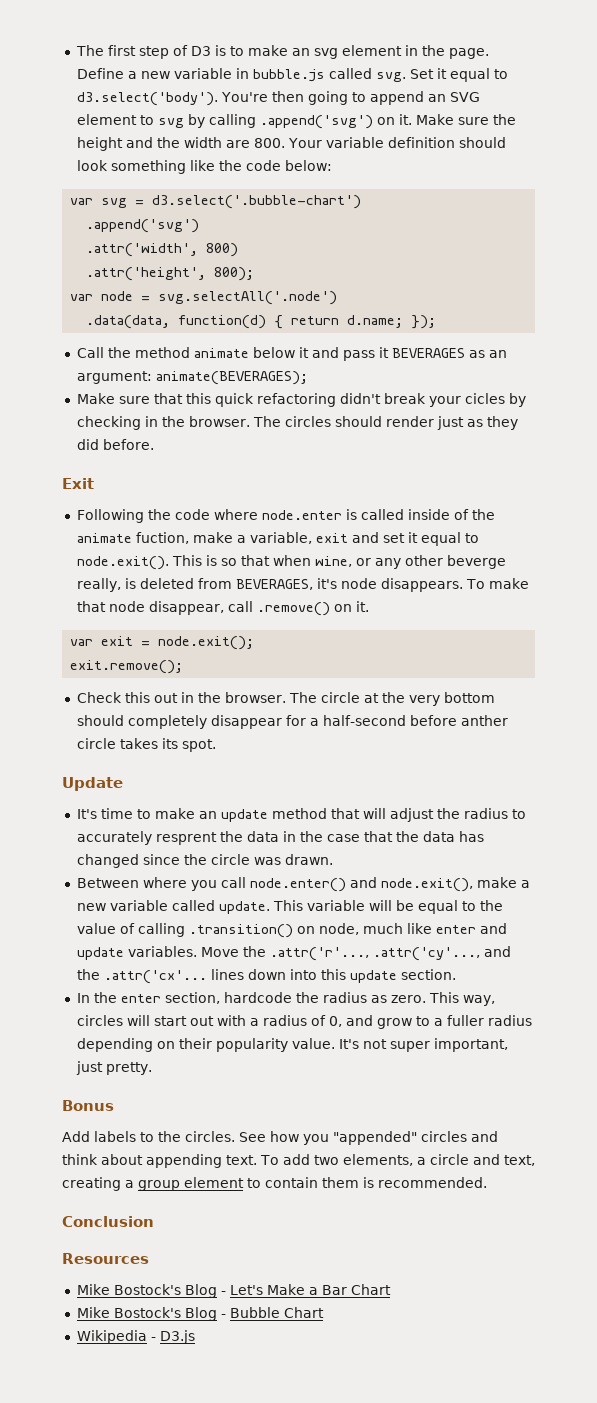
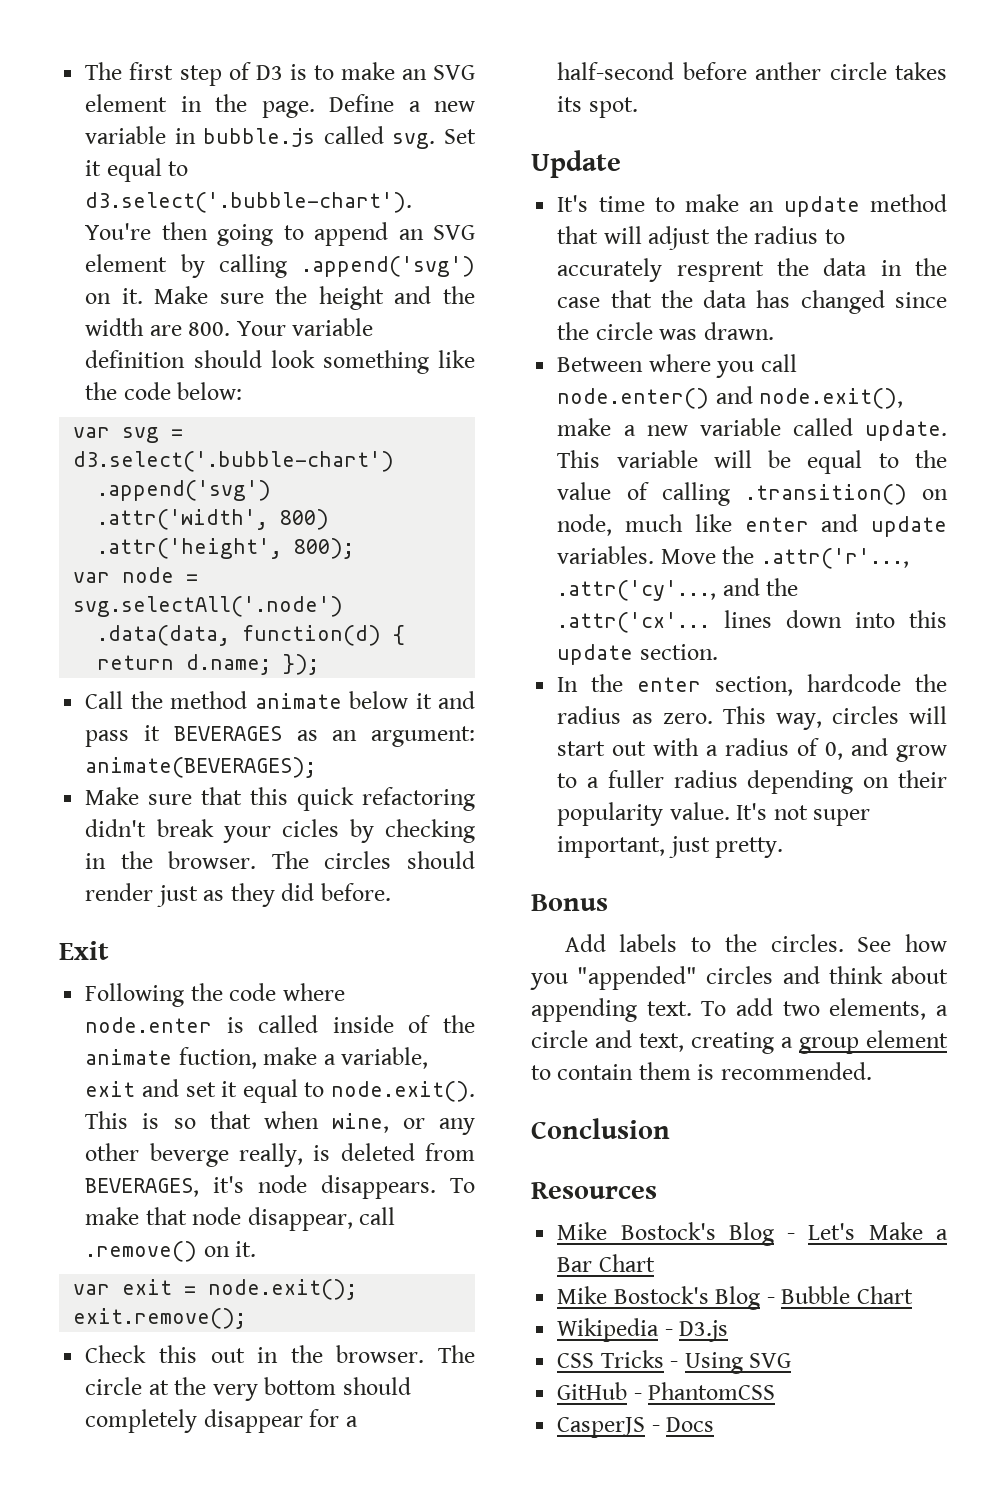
[313,48,338,59] svg -> [432,65,475,80] SVG
[76,92,218,106] d3.select('body'). -> [85,192,413,213] d3.select('.bubble-chart').
[139,115,184,128] to svg -> (168, 263) none
(195, 1337) none -> [557,1350,792,1374] [557,1382,776,1400] [557,1417,715,1438] // CSS Tricks - Using SVG // GitHub - PhantomCSS // CasperJS - Docs

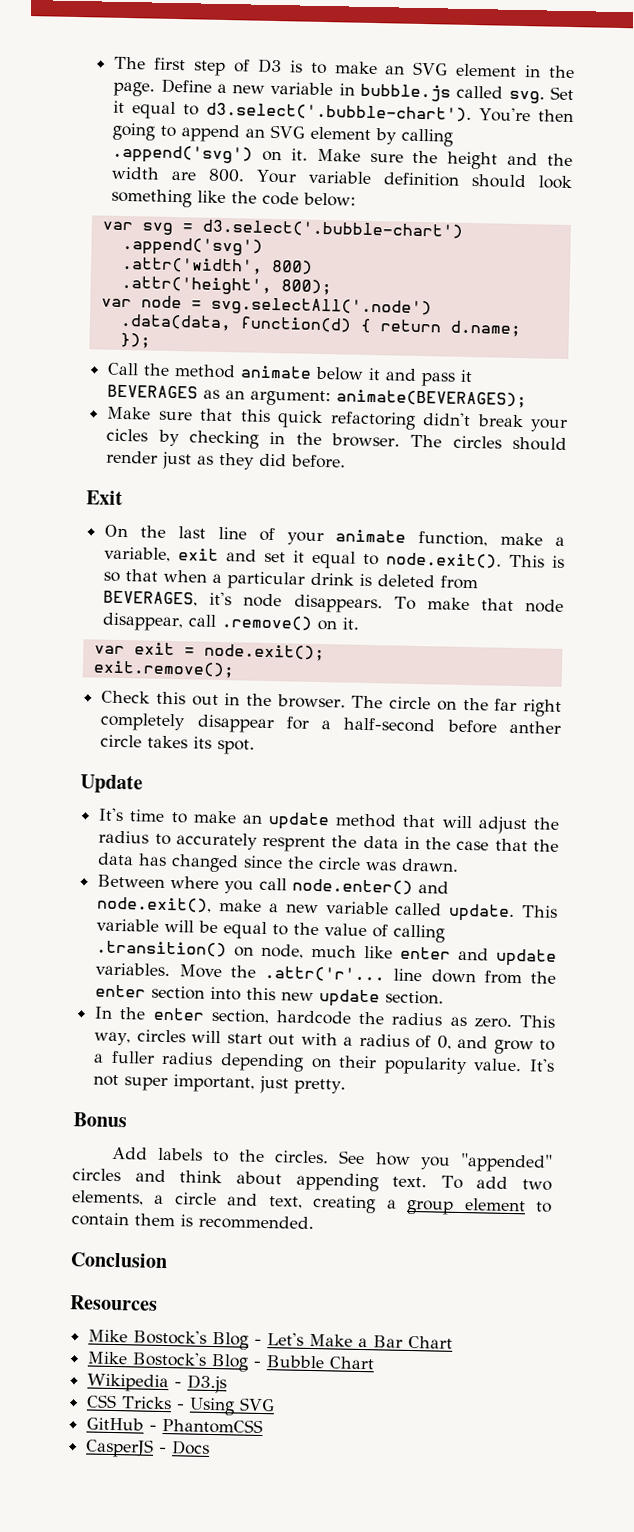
[85,983,345,1007] [85,1015,475,1033] [85,1047,257,1069] Following the code where node.enter is called inside of the animate fuction, -> [104,524,489,547] On the last line of your animate function,
[331,1113,475,1135] [85,1143,304,1167] wine, or any other beverge really, -> [212,571,355,590] a particular drink
[148,1377,411,1401] at the very bottom should -> [436,697,563,717] on the far right
[760,548,909,569] [557,578,799,601] [557,610,843,633] .attr('r'..., .attr('cy'..., and the .attr('cx'... lines down -> [264,965,556,985] [95,984,206,1000] .attr('r'... line down from the enter section
(947, 619) none -> [281,991,315,1001] new

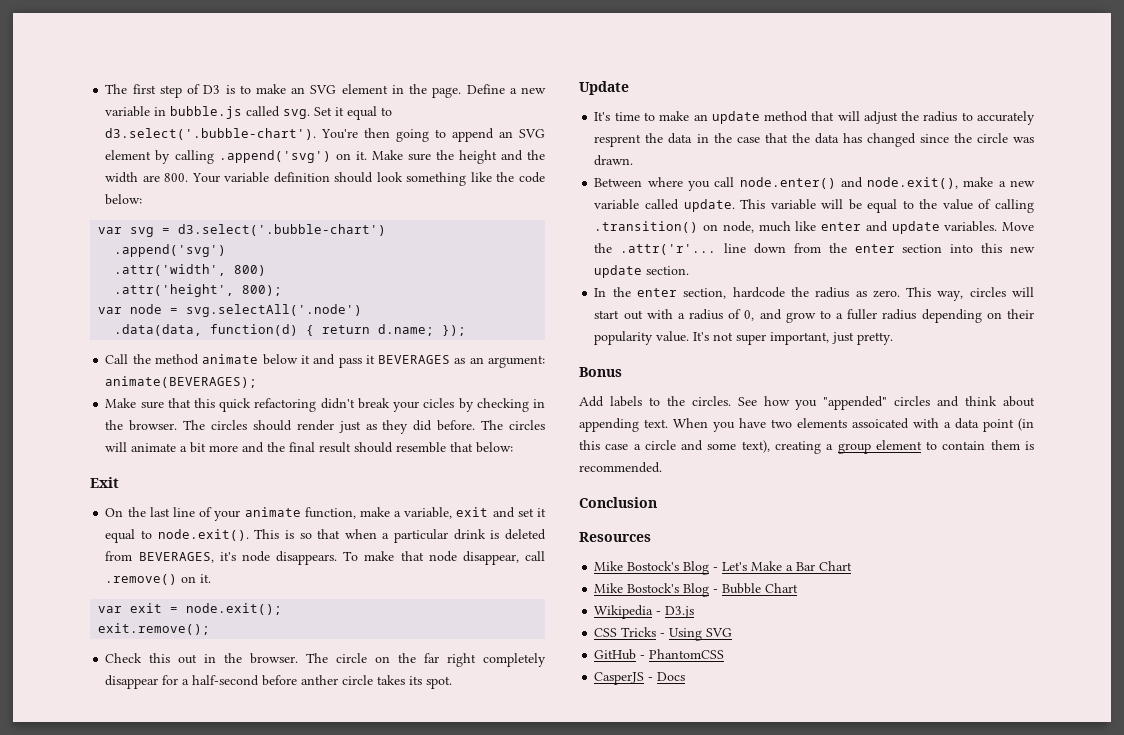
(347, 461) none -> [481,420,545,430] [105,442,514,453] The circles will animate a bit more and the final result should resemble that below:
[440,1175,552,1191] [72,1190,144,1206] To add two elements, -> [673,418,1034,432] [579,440,629,450] When you have two elements assoicated with a data point (in this case
[268,1196,303,1209] text, -> [707,440,770,453] some text),

